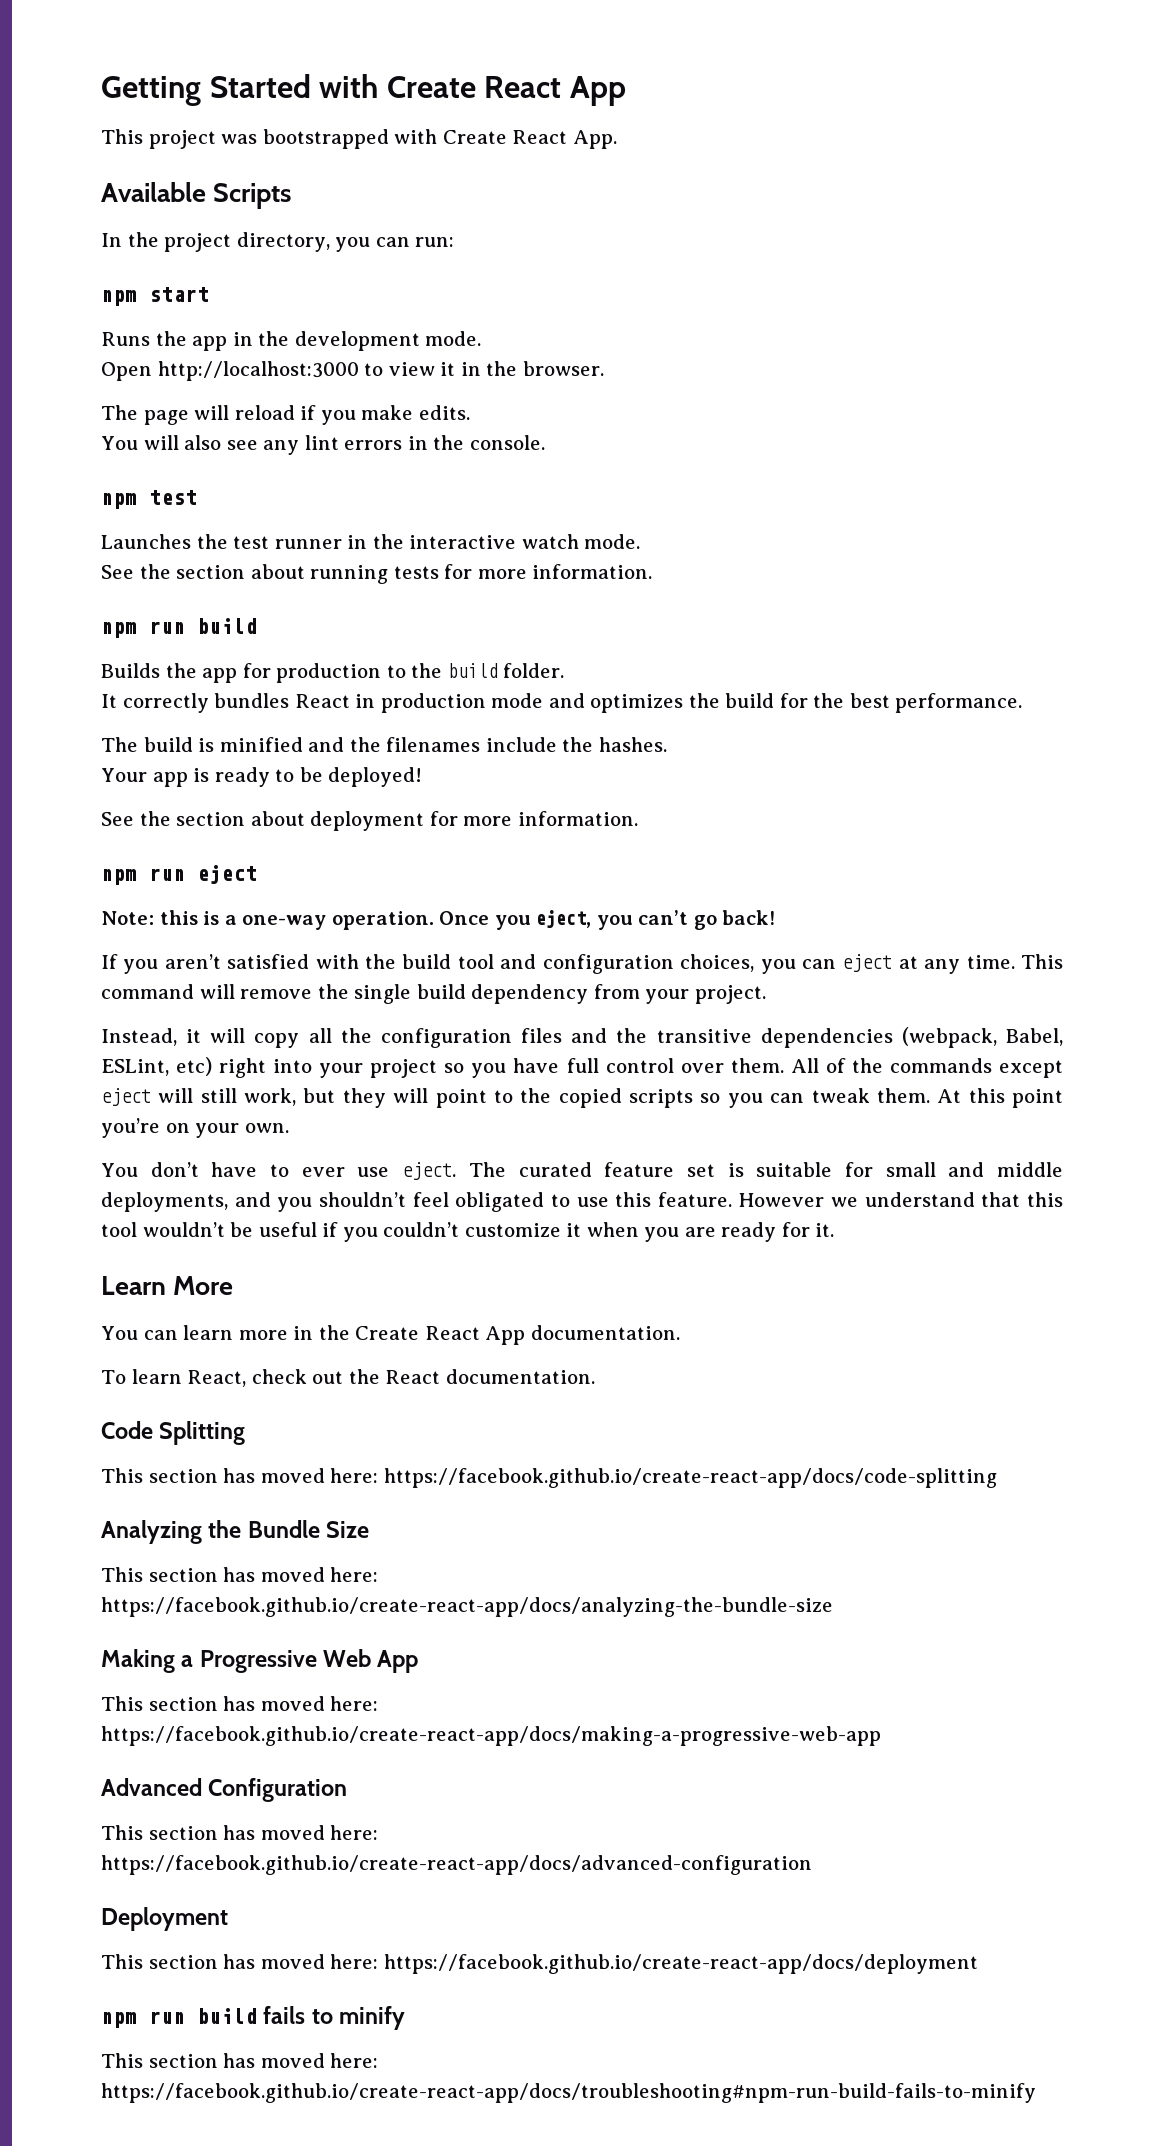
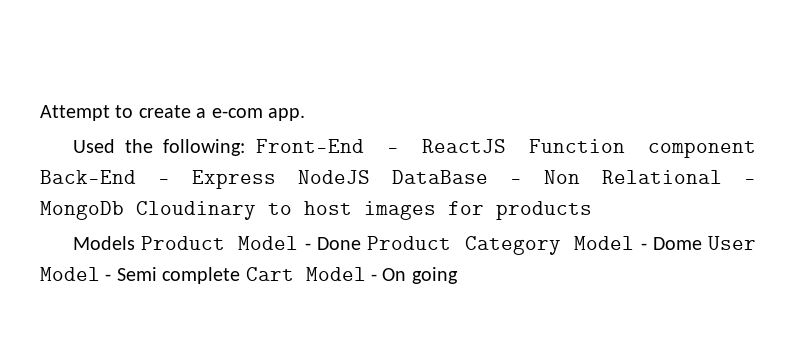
[101,74,626,106] [101,129,617,149] [101,182,292,209] [101,232,455,252] [101,287,209,306] [101,331,482,351] [101,361,604,381] [101,405,470,425] [101,435,545,455] [101,490,197,509] [101,534,641,549] [101,564,653,584] [101,618,257,638] [101,663,565,683] [101,693,1023,713] [101,737,667,752] [101,767,423,787] [101,811,638,831] [101,865,257,885] [101,910,776,930] [101,954,1063,974] [101,984,766,1004] [101,1027,1064,1048] [101,1057,1064,1078] [101,1088,1063,1108] [101,1118,289,1138] [101,1162,1063,1180] [101,1192,1063,1212] [101,1222,835,1242] [101,1276,234,1295] [101,1325,680,1345] [101,1369,595,1387] [101,1421,246,1445] [101,1468,997,1488] [101,1520,370,1544] [101,1567,379,1582] [101,1597,833,1617] [101,1649,419,1673] [101,1696,379,1711] [101,1726,881,1746] [101,1778,348,1802] [101,1825,379,1840] [101,1855,812,1875] [101,1907,228,1931] [101,1954,978,1974] [101,2006,406,2030] [101,2053,379,2068] [101,2083,1036,2103] Getting Started with Create React App // This project was bootstrapped with Create React App. // Available Scripts // In the project directory, you can run: // npm start // Runs the app in the development mode. // Open http://localhost:3000 to view it in the browser. // The page will reload if you make edits. // You will also see any lint errors in the console. // npm test // Launches the test runner in the interactive watch mode. // See the section about running tests for more information. // npm run build // Builds the app for production to the build folder. // It correctly bundles React in production mode and optimizes the build for the best performance. // The build is minified and the filenames include the hashes. // Your app is ready to be deployed! // See the section about deployment for more information. // npm run eject // Note: this is a one-way operation. Once you eject, you can’t go back! // If you aren’t satisfied with the build tool and configuration choices, you can eject at any time. This command will remove the single build dependency from your project. // Instead, it will copy all the configuration files and the transitive dependencies (webpack, Babel, ESLint, etc) right into your project so you have full control over them. All of the commands except eject will still work, but they will point to the copied scripts so you can tweak them. At this point you’re on your own. // You don’t have to ever use eject. The curated feature set is suitable for small and middle deployments, and you shouldn’t feel obligated to use this feature. However we understand that this tool wouldn’t be useful if you couldn’t customize it when you are ready for it. // Learn More // You can learn more in the Create React App documentation. // To learn React, check out the React documentation. // Code Splitting // This section has moved here: https://facebook.github.io/create-react-app/docs/code-splitting // Analyzing the Bundle Size // This section has moved here: https://facebook.github.io/create-react-app/docs/analyzing-the-bundle-size // Making a Progressive Web App // This section has moved here: https://facebook.github.io/create-react-app/docs/making-a-progressive-web-app // Advanced Configuration // This section has moved here: https://facebook.github.io/create-react-app/docs/advanced-configuration // Deployment // This section has moved here: https://facebook.github.io/create-react-app/docs/deployment // npm run build fails to minify // This section has moved here: https://facebook.github.io/create-react-app/docs/troubleshooting#npm-run-build-fails-to-minify -> [40,105,305,121] [72,139,756,158] [40,170,756,189] [40,201,592,220] [72,236,756,255] [40,267,458,284] Attempt to create a e-com app. // Used the following: Front-End - ReactJS Function component Back-End - Express NodeJS DataBase - Non Relational - MongoDb Cloudinary to host images for products // Models Product Model - Done Product Category Model - Dome User Model - Semi complete Cart Model - On going

